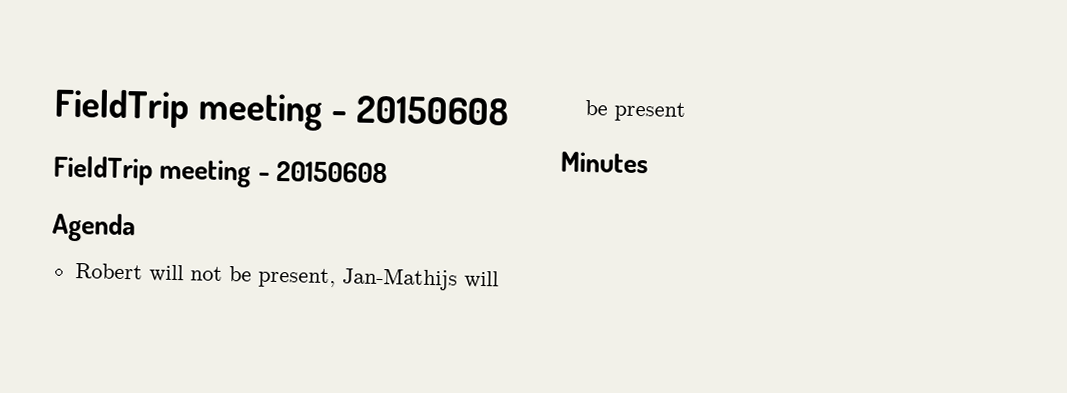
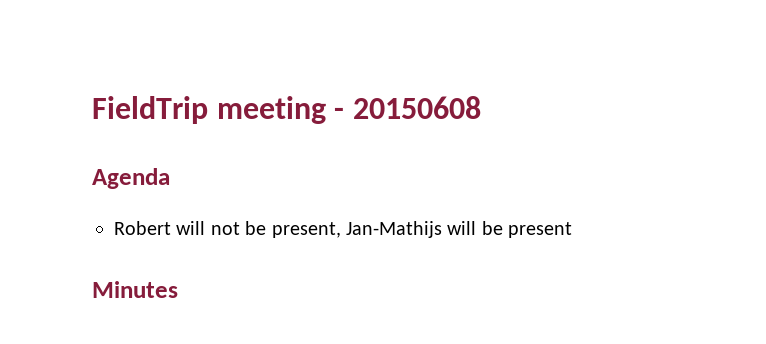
[54,88,509,131] [53,155,389,188] FieldTrip meeting - 20150608 // FieldTrip meeting - 20150608 -> [92,96,481,124] FieldTrip meeting - 20150608

